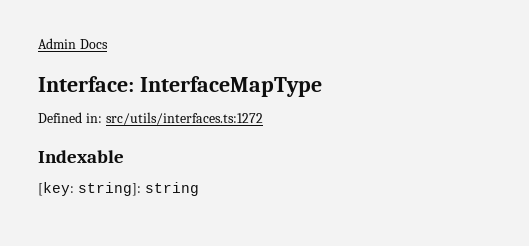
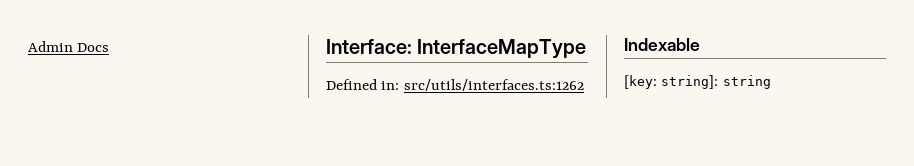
[105,112,263,125] src/utils/interfaces.ts:1272 -> [403,79,584,91] src/utils/interfaces.ts:1262

